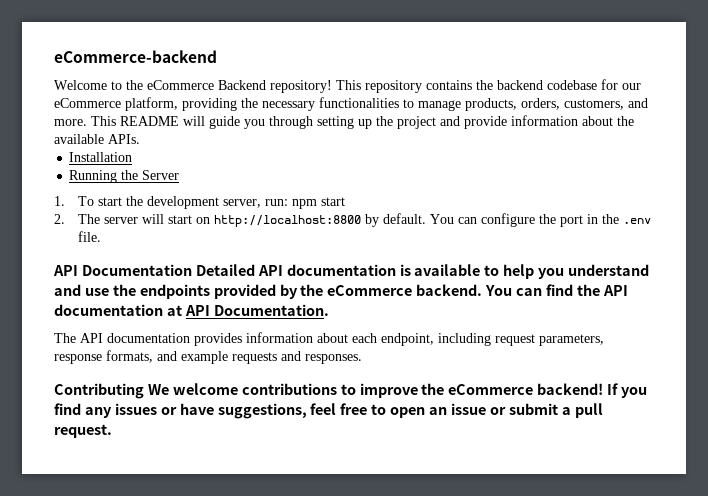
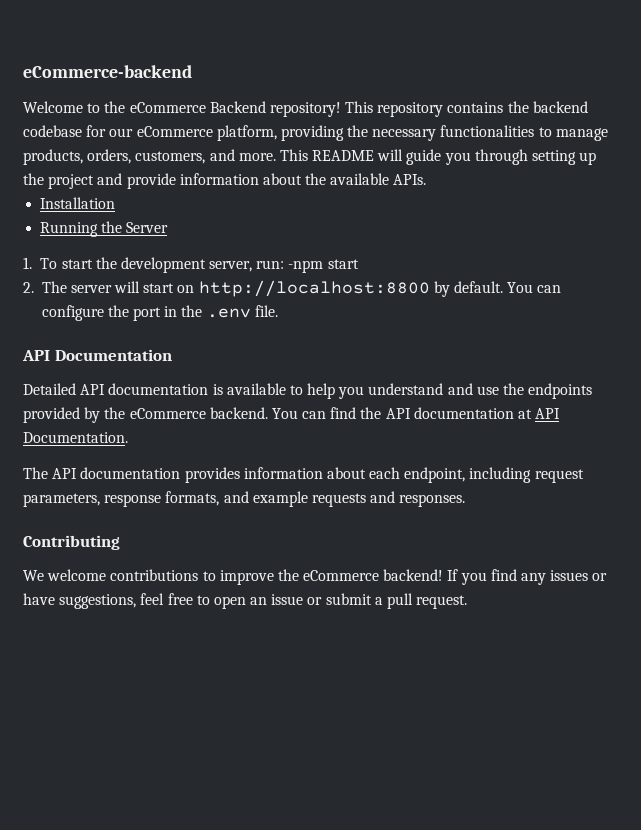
[291,199,317,209] npm -> [288,260,324,273] -npm
(192, 270) none -> (172, 355) //
(144, 391) none -> (120, 542) //

